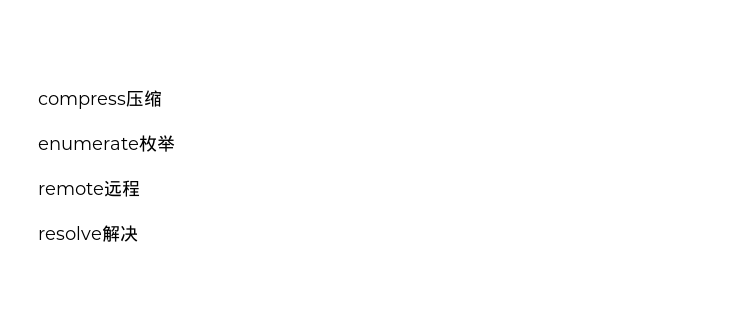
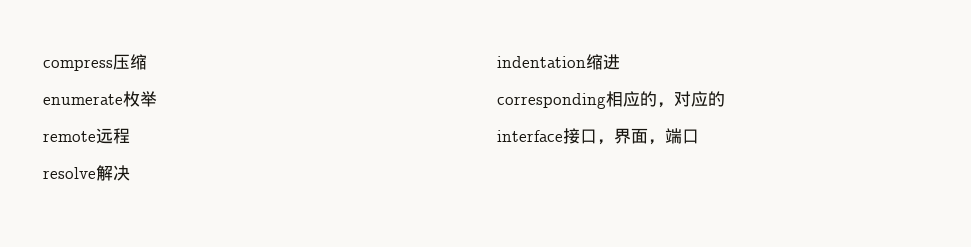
(138, 233) none -> [497,54,620,70] [497,91,725,109] [497,128,699,145] // indentation缩进 // corresponding相应的，对应的 // interface接口，界面，端口

